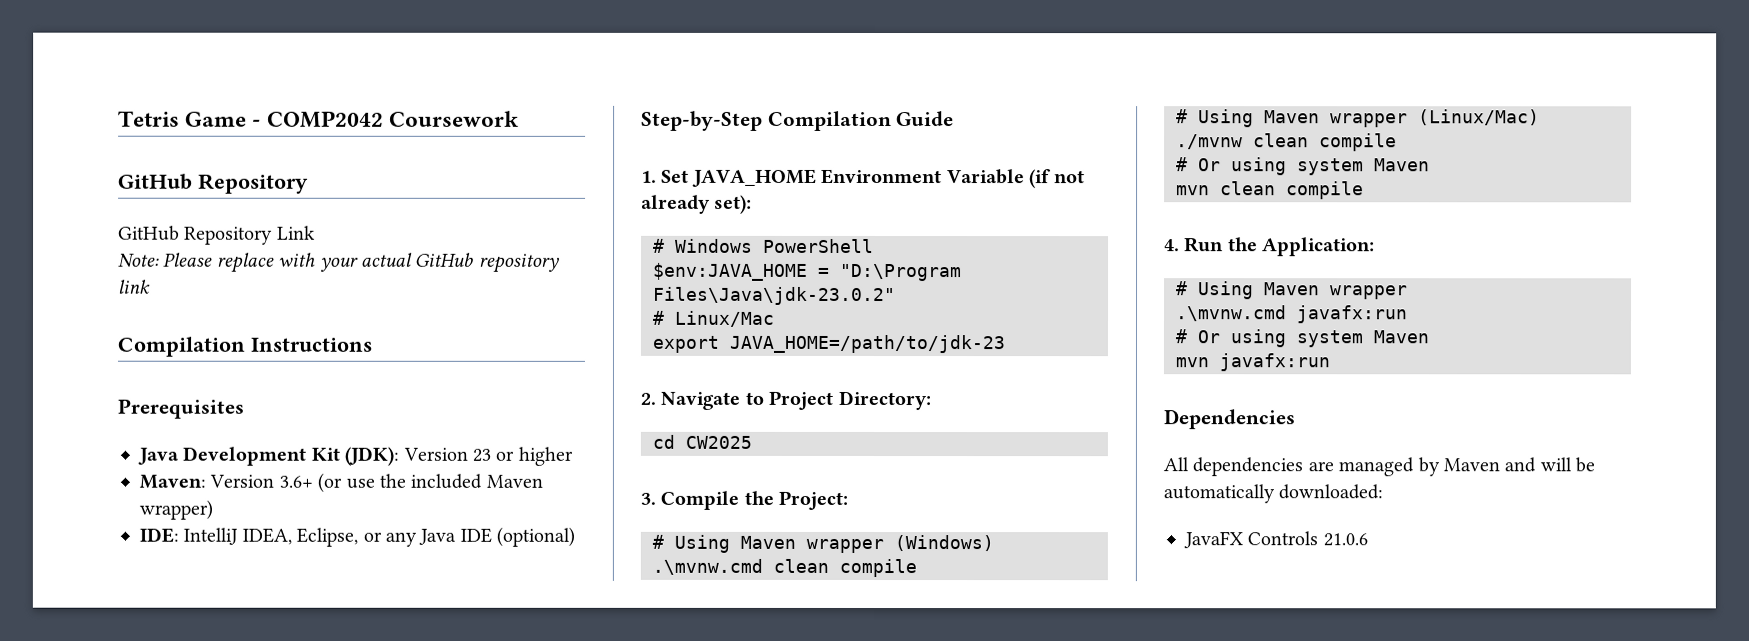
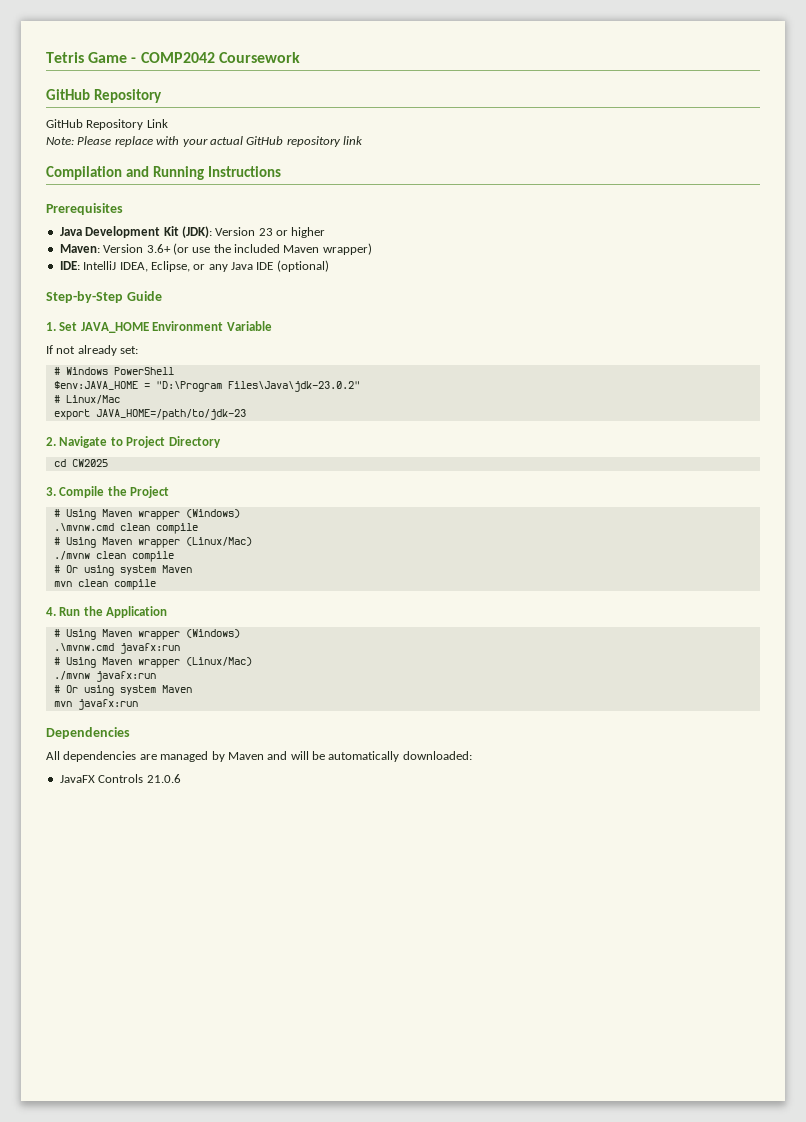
(245, 346) none -> [125,166,204,180] and Running
[767,110,892,132] Compilation -> (123, 297) none
[1029,169,1051,189] (if -> [46,345,53,354] // If
[714,194,753,214] set): -> [120,346,139,354] set:
[837,390,931,411] Directory: -> [168,436,221,448] Directory
[778,490,849,510] Project: -> [130,486,170,498] Project
[1262,237,1376,257] [1176,281,1408,300] Application: // # Using Maven wrapper -> [106,606,168,618] [53,629,240,640] Application // # Using Maven wrapper (Windows)
(1408, 314) none -> [53,657,252,668] [53,671,156,682] // # Using Maven wrapper (Linux/Mac) // ./mvnw javafx:run

